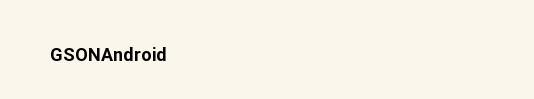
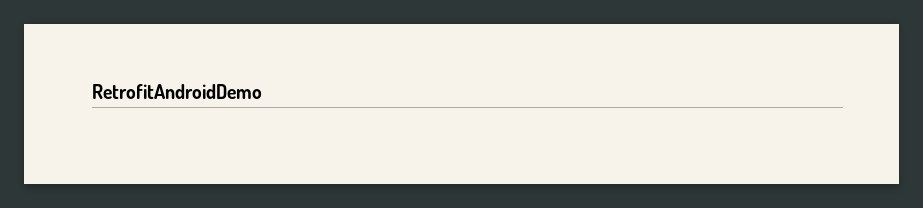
[50,47,167,61] GSONAndroid -> [92,84,262,99] RetrofitAndroidDemo

